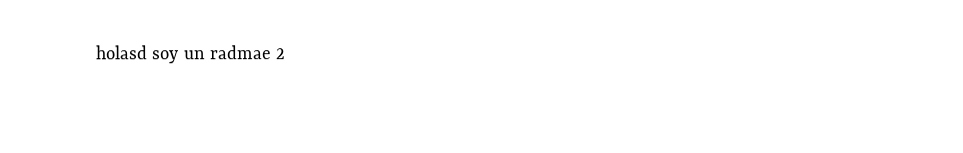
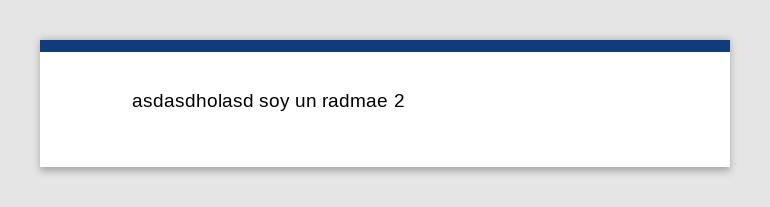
[95,45,147,60] holasd -> [132,94,254,107] asdasdholasd

